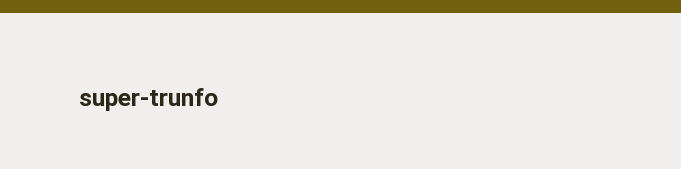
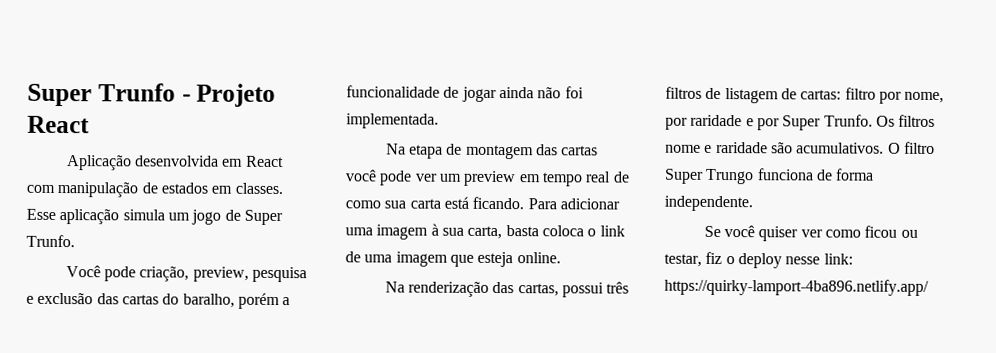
[79,88,218,111] super-trunfo -> [27,83,277,107] [27,115,90,134] [66,155,284,171] [26,182,283,198] [26,208,283,226] [26,234,75,248] [65,265,308,283] [26,292,291,310] [346,85,584,102] [346,113,439,129] [385,143,599,160] [345,169,630,187] [345,196,620,210] [345,223,625,240] [345,251,561,268] [384,281,630,298] [665,86,945,104] [665,114,936,131] [665,141,935,154] [664,168,875,185] [664,195,753,212] [703,225,918,242] [664,251,853,269] [664,278,929,296] Super Trunfo - Projeto React // Aplicação desenvolvida em React com manipulação de estados em classes. Esse aplicação simula um jogo de Super Trunfo. // Você pode criação, preview, pesquisa e exclusão das cartas do baralho, porém a funcionalidade de jogar ainda não foi implementada. // Na etapa de montagem das cartas você pode ver um preview em tempo real de como sua carta está ficando. Para adicionar uma imagem à sua carta, basta coloca o link de uma imagem que esteja online. // Na renderização das cartas, possui três filtros de listagem de cartas: filtro por nome, por raridade e por Super Trunfo. Os filtros nome e raridade são acumulativos. O filtro Super Trungo funciona de forma independente. // Se você quiser ver como ficou ou testar, fiz o deploy nesse link: https://quirky-lamport-4ba896.netlify.app/

